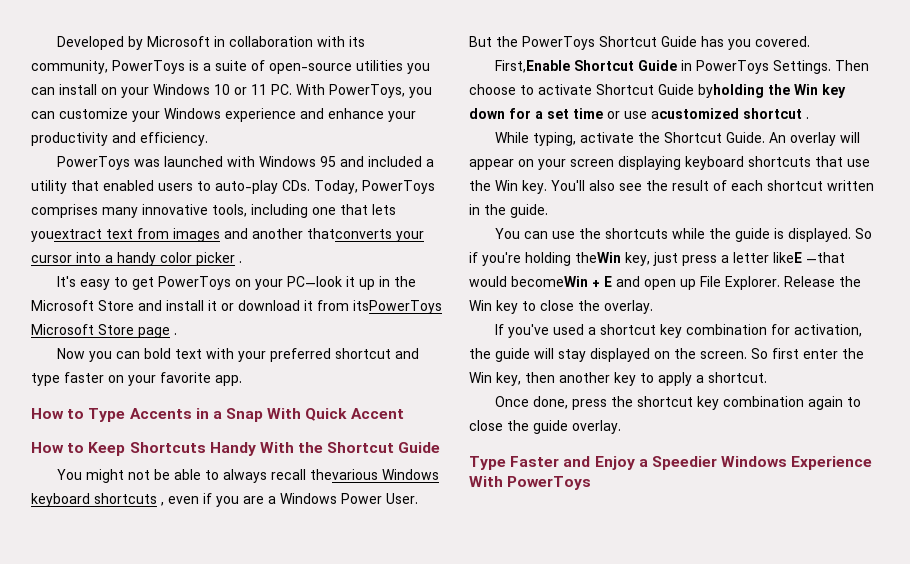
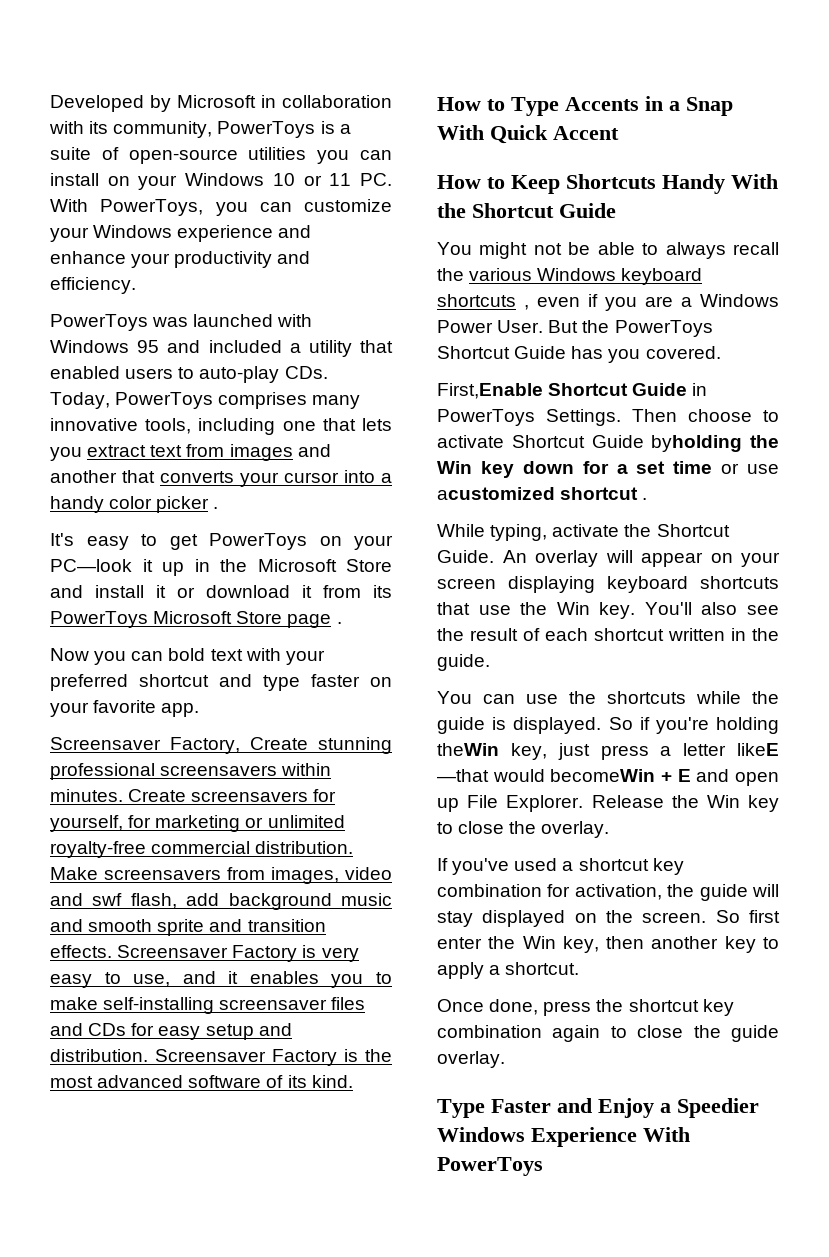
[31,229,102,242] youextract -> [50,445,147,461] you extract
[307,228,392,239] thatconverts -> [122,470,234,483] that converts
[353,300,442,314] itsPowerToys -> [373,585,392,598] [50,611,148,628] its PowerToys
(242, 380) none -> [50,737,392,754] [50,763,332,780] [50,789,337,802] [50,815,345,832] [50,841,354,858] [50,867,392,884] [50,893,392,910] [50,919,326,936] [50,945,359,962] [50,971,392,988] [50,997,366,1014] [50,1023,292,1040] [50,1049,392,1066] [50,1075,353,1088] // Screensaver Factory, Create stunning professional screensavers within minutes. Create screensavers for yourself, for marketing or unlimited royalty-free commercial distribution. Make screensavers from images, video and swf flash, add background music and smooth sprite and transition effects. Screensaver Factory is very easy to use, and it enables you to make self-installing screensaver files and CDs for easy setup and distribution. Screensaver Factory is the most advanced software of its kind.
[309,469,378,480] thevarious -> [437,268,533,281] the various

